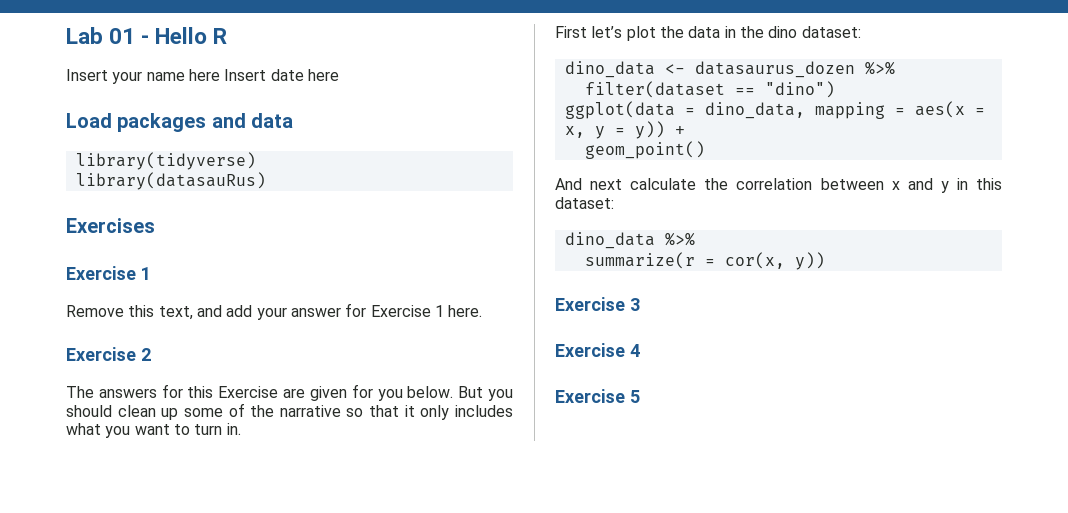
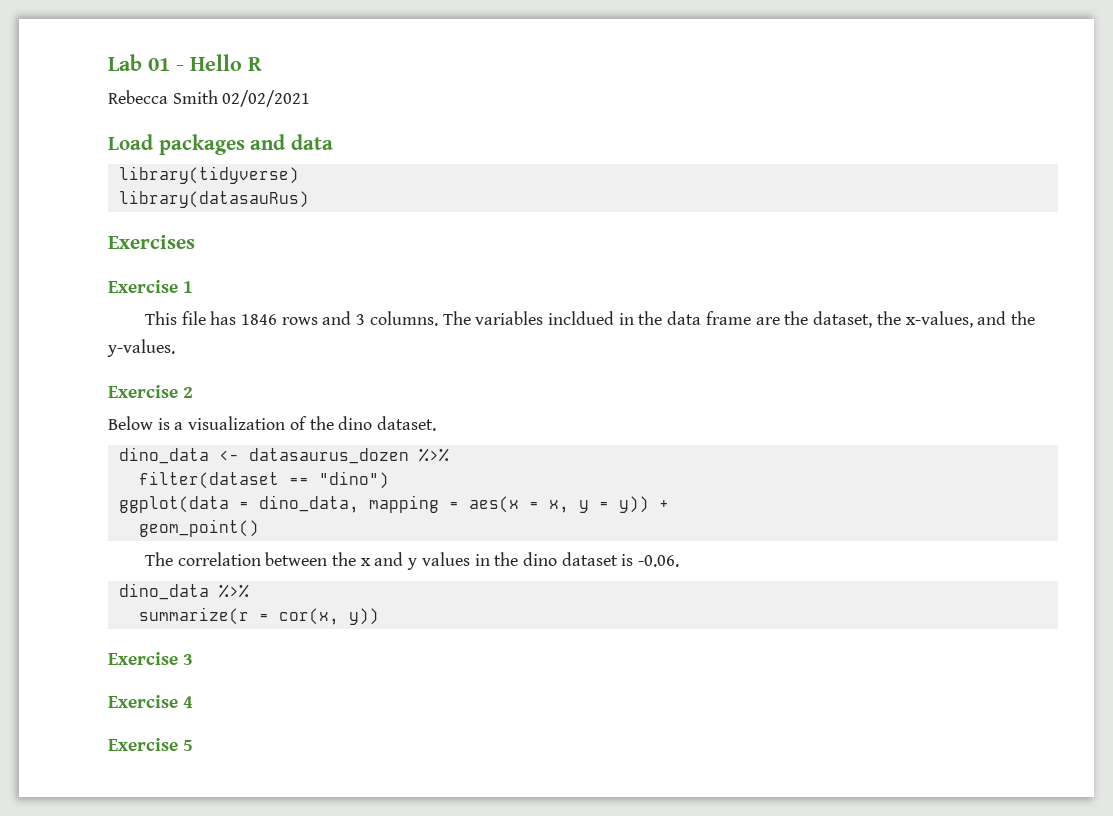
[66,69,339,84] Insert your name here Insert date here -> [108,90,311,107] Rebecca Smith 02/02/2021
[66,303,483,320] [66,347,151,361] [66,384,513,401] [66,403,513,420] [66,423,241,438] [555,26,861,41] Remove this text, and add your answer for Exercise 1 here. // Exercise 2 // The answers for this Exercise are given for you below. But you should clean up some of the narrative so that it only includes what you want to turn in. // First let’s plot the data in the dino dataset: -> [144,311,1036,328] [107,339,175,357] [108,385,194,398] [108,416,437,431] This file has 1846 rows and 3 columns. The variables incldued in the data frame are the dataset, the x-values, and the y-values. // Exercise 2 // Below is a visualization of the dino dataset.
[555,178,729,190] And next calculate the -> [144,552,173,566] The
(884, 184) none -> [331,552,356,566] the
[956,178,1003,190] [555,197,614,209] in this dataset: -> [421,552,680,567] values in the dino dataset is -0.06.

